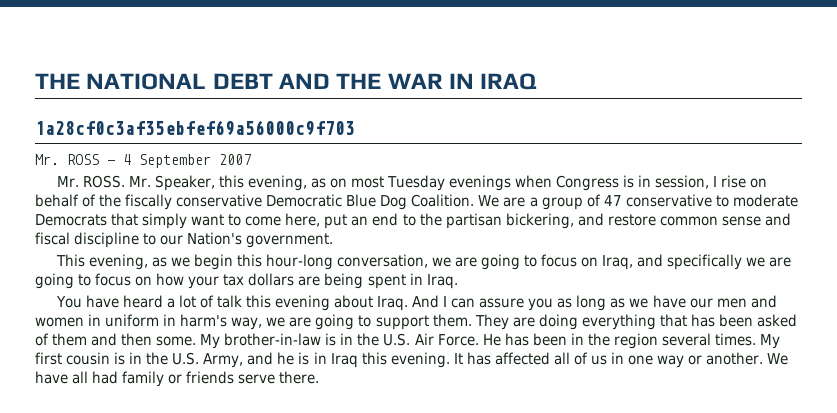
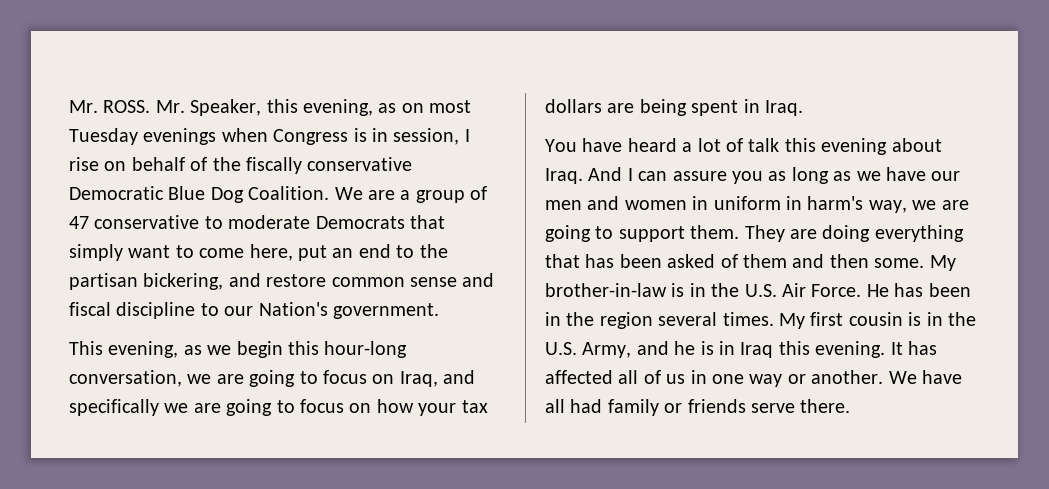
[35,73,538,90] [35,120,355,136] [35,154,251,168] THE NATIONAL DEBT AND THE WAR IN IRAQ // 1a28cf0c3af35ebfef69a56000c9f703 // Mr. ROSS — 4 September 2007 // -> (69, 106) none

